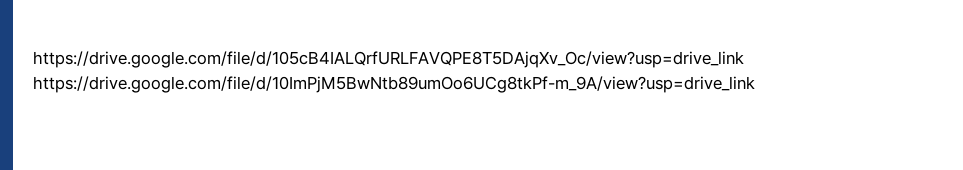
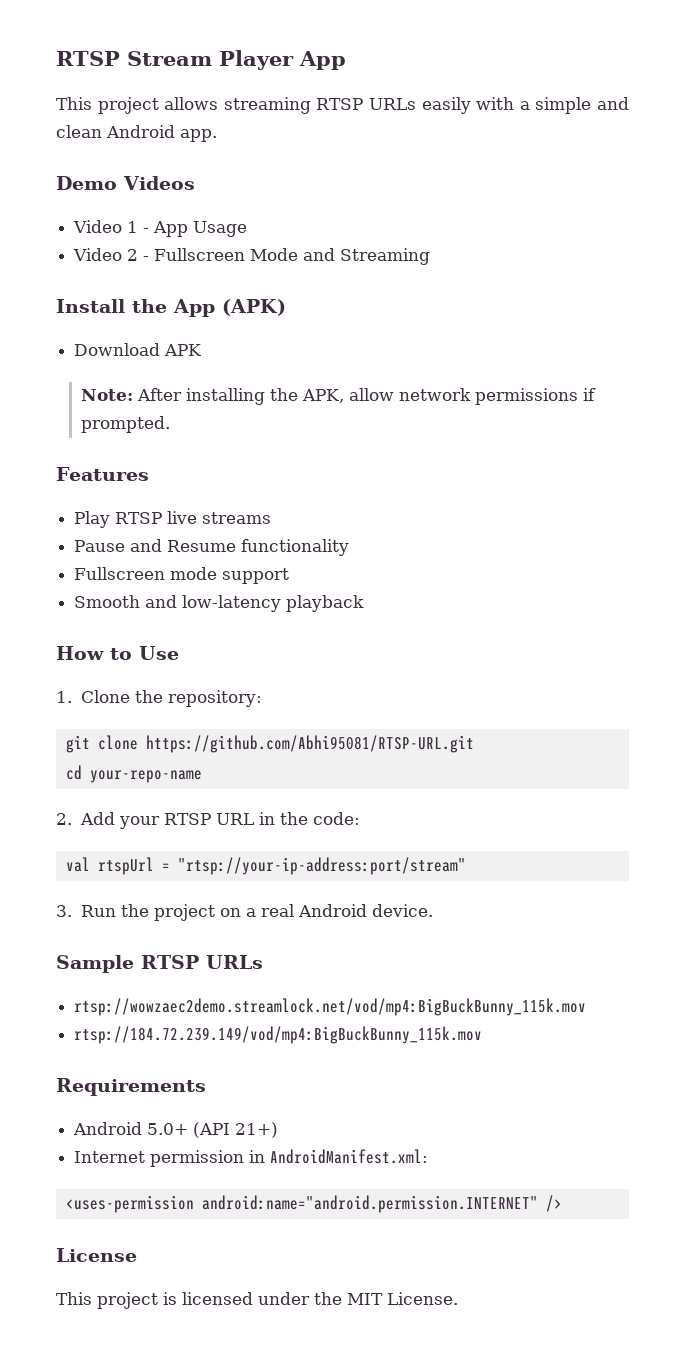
[33,51,744,68] [33,76,755,93] https://drive.google.com/file/d/105cB4IALQrfURLFAVQPE8T5DAjqXv_Oc/view?usp=drive_link https://drive.google.com/file/d/10ImPjM5BwNtb89umOo6UCg8tkPf-m_9A/view?usp=drive_link -> [56,50,346,70] [56,97,630,114] [56,125,217,142] [56,176,195,190] [73,220,248,237] [73,248,431,265] [56,299,286,317] [74,343,202,356] [80,388,596,405] [80,416,170,433] [56,467,149,481] [74,511,272,528] [74,539,350,556] [74,567,290,584] [74,595,365,612] [56,646,179,660] [56,690,262,707] [65,735,474,753] [65,765,202,783] [56,812,360,829] [65,857,466,875] [56,904,433,921] [56,955,263,973] [74,998,587,1016] [74,1026,483,1044] [56,1078,206,1096] [73,1122,279,1138] [74,1149,429,1167] [65,1195,562,1213] [56,1248,137,1262] [56,1292,458,1309] RTSP Stream Player App // This project allows streaming RTSP URLs easily with a simple and clean Android app. // Demo Videos // Video 1 - App Usage // Video 2 - Fullscreen Mode and Streaming // Install the App (APK) // Download APK // Note: After installing the APK, allow network permissions if prompted. // Features // Play RTSP live streams // Pause and Resume functionality // Fullscreen mode support // Smooth and low-latency playback // How to Use // 1. Clone the repository: // git clone https://github.com/Abhi95081/RTSP-URL.git // cd your-repo-name // 2. Add your RTSP URL in the code: // val rtspUrl = "rtsp://your-ip-address:port/stream" // 3. Run the project on a real Android device. // Sample RTSP URLs // rtsp://wowzaec2demo.streamlock.net/vod/mp4:BigBuckBunny_115k.mov // rtsp://184.72.239.149/vod/mp4:BigBuckBunny_115k.mov // Requirements // Android 5.0+ (API 21+) // Internet permission in AndroidManifest.xml: // <uses-permission android:name="android.permission.INTERNET" /> // License // This project is licensed under the MIT License.

